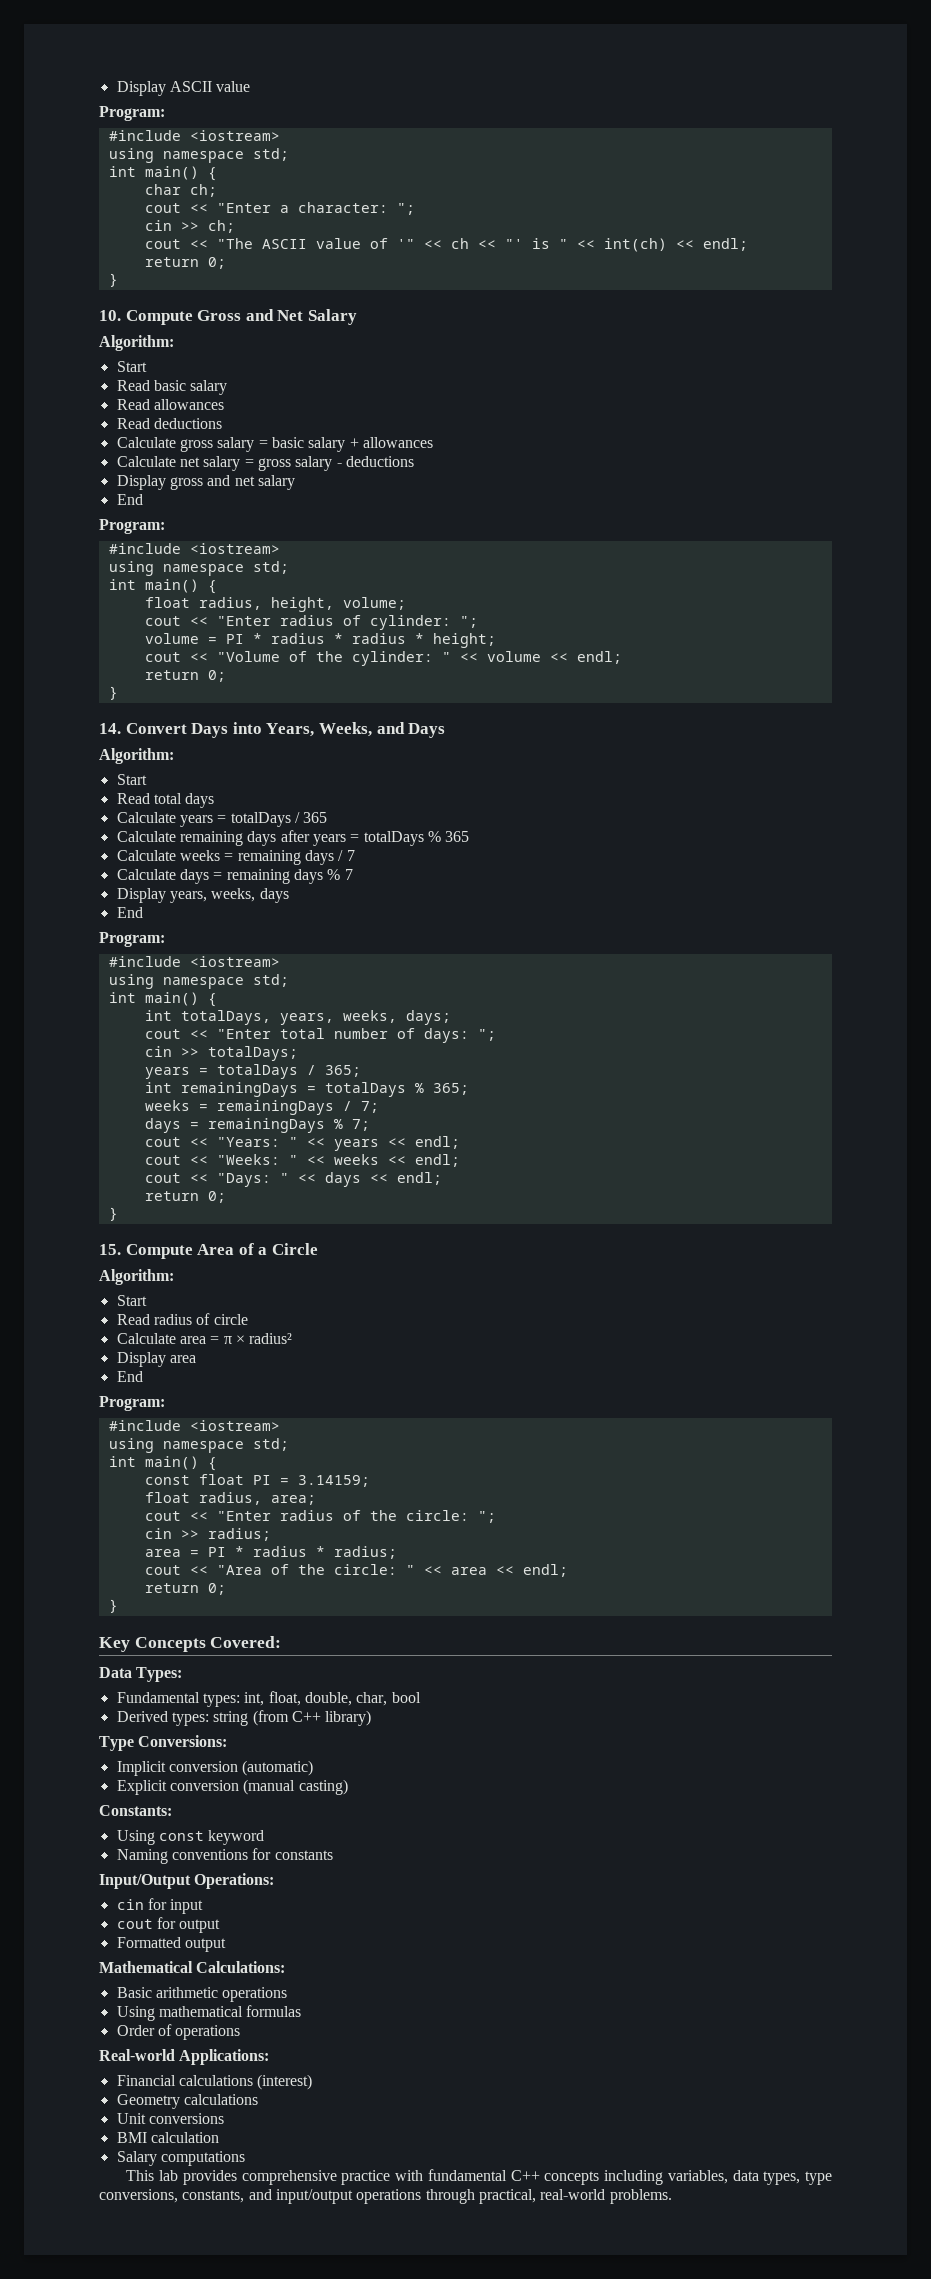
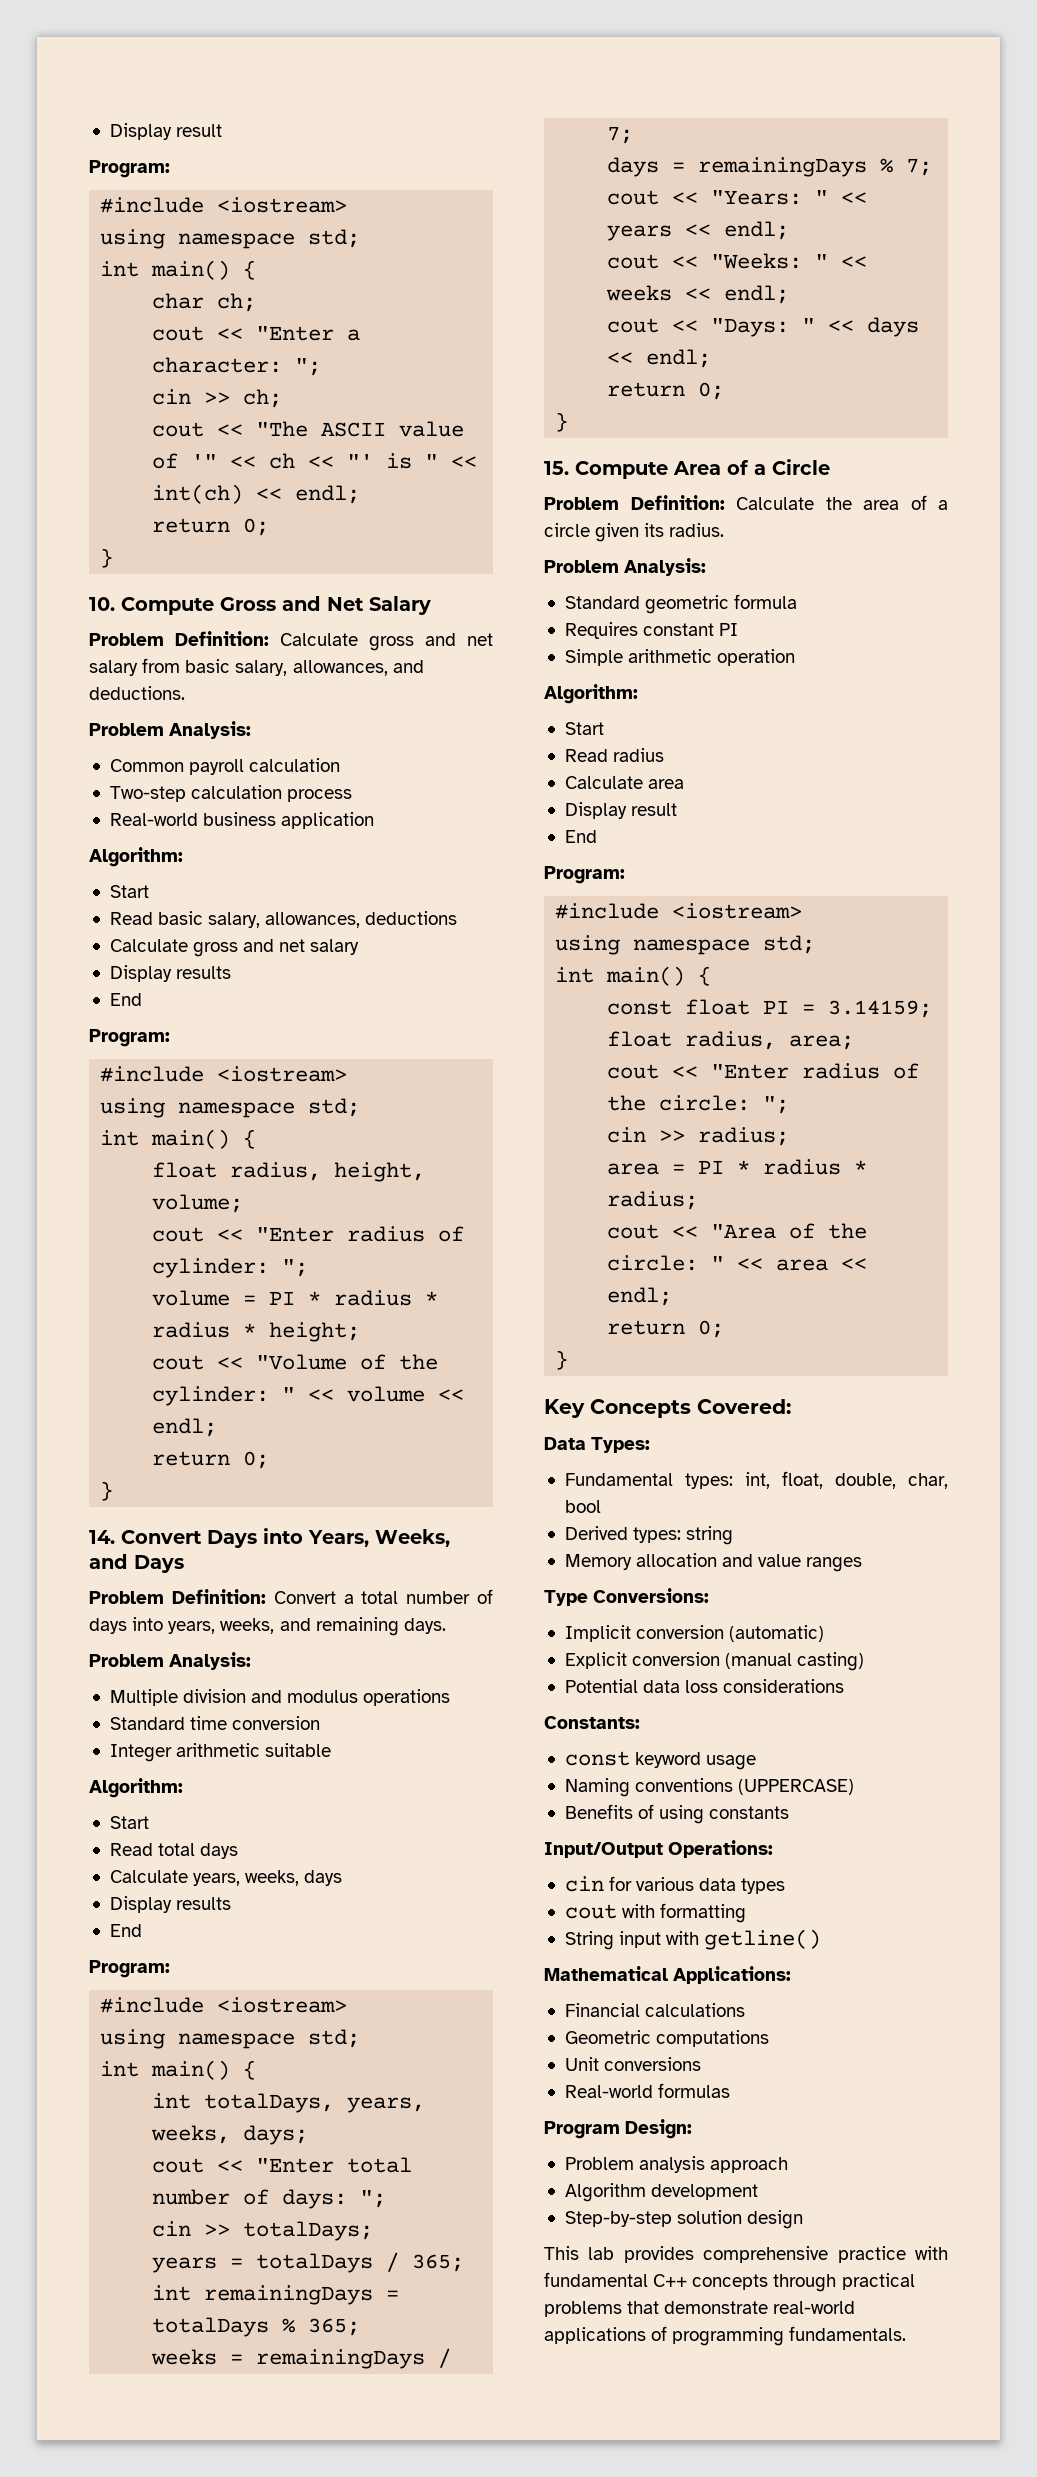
[116,81,251,96] Display ASCII value -> [109,123,223,140] Display result
(357, 317) none -> [89,631,493,651] [89,658,424,676] [89,686,185,700] [89,721,252,739] [109,758,341,775] [109,785,353,802] [109,812,375,829] // Problem Definition: Calculate gross and net salary from basic salary, allowances, and deductions. // Problem Analysis: // Common payroll calculation // Two-step calculation process // Real-world business application
[190,380,228,395] [116,399,224,410] [116,418,150,429] salary // Read allowances // Read -> [208,912,361,928] salary, allowances,
[217,437,433,452] [116,456,414,471] [116,475,295,490] salary = basic salary + allowances // Calculate net salary = gross salary - deductions // Display gross and net salary -> [243,939,360,955] [109,965,232,982] and net salary // Display results
(446, 730) none -> [89,1589,493,1604] [89,1617,446,1636] [89,1652,252,1670] [109,1689,451,1706] [109,1716,321,1730] [109,1743,332,1762] // Problem Definition: Convert a total number of days into years, weeks, and remaining days. // Problem Analysis: // Multiple division and modulus operations // Standard time conversion // Integer arithmetic suitable
[179,812,328,827] [116,830,470,846] [116,850,355,865] [116,869,353,884] [116,888,166,903] years = totalDays / 365 // Calculate remaining days after years = totalDays % 365 // Calculate weeks = remaining days / 7 // Calculate days = remaining days % 7 // Display -> (188, 1876) none
(289, 895) none -> [109,1896,232,1913] // Display results
(318, 1249) none -> [544,495,948,510] [544,523,725,542] [544,558,707,576] [564,594,798,614] [564,622,739,639] [564,649,796,666] // Problem Definition: Calculate the area of a circle given its radius. // Problem Analysis: // Standard geometric formula // Requires constant PI // Simple arithmetic operation
[196,1313,248,1325] of circle -> (665, 755) none
[210,1333,293,1344] [116,1352,196,1367] = π × radius² // Display area -> [564,802,678,819] // Display result
[252,1710,372,1726] (from C++ library) -> [564,1553,863,1572] // Memory allocation and value ranges
(348, 1787) none -> [564,1679,845,1693] // Potential data loss considerations
[116,1830,155,1845] Using -> (640, 1722) none
(265, 1837) none -> [706,1755,757,1770] usage
[252,1848,272,1860] for -> [738,1779,855,1795] [564,1804,705,1824] (UPPERCASE) // Benefits of using
[170,1899,204,1914] [116,1917,221,1933] [116,1937,226,1952] [99,1961,286,1973] [116,1987,288,2002] [116,2005,302,2021] [116,2024,241,2040] [99,2049,175,2061] input // cout for output // Formatted output // Mathematical Calculations: // Basic arithmetic operations // Using mathematical formulas // Order of operations // Real-world -> [636,1877,786,1894] [564,1903,747,1923] [564,1929,822,1950] [544,1966,668,1981] various data types // cout with formatting // String input with getline() // Mathematical
[257,2074,313,2090] [116,2094,258,2109] (interest) // Geometry calculations -> [564,2030,770,2047] // Geometric computations
[116,2132,219,2143] [116,2151,245,2166] BMI calculation // Salary computations -> [564,2083,731,2098] [544,2119,693,2139] [564,2156,789,2173] [564,2183,759,2202] [564,2210,804,2229] Real-world formulas // Program Design: // Problem analysis approach // Algorithm development // Step-by-step solution design
[604,2170,832,2185] [99,2189,672,2204] including variables, data types, type conversions, constants, and input/output operations through practical, real-world problems. -> [773,2273,915,2292] [544,2301,856,2317] [544,2326,907,2346] through practical problems that demonstrate real-world applications of programming fundamentals.

